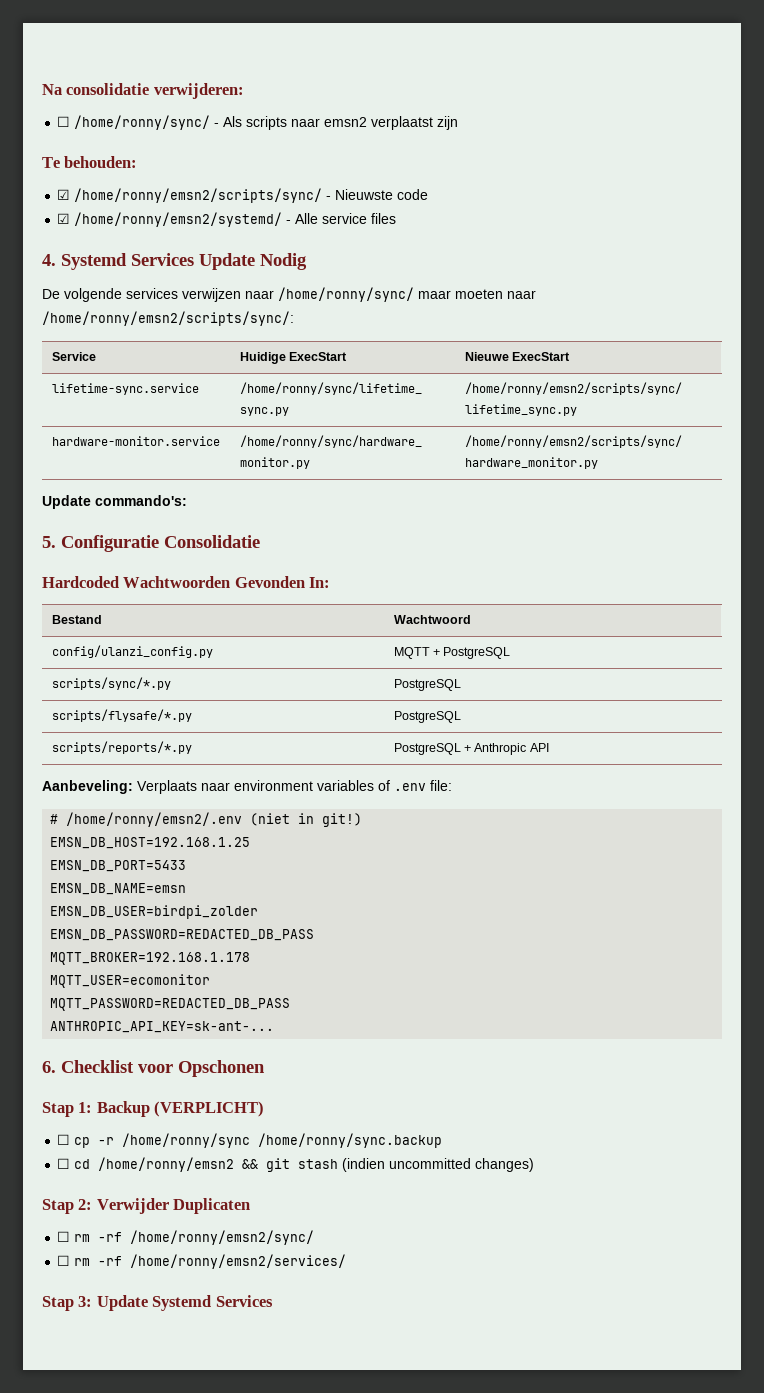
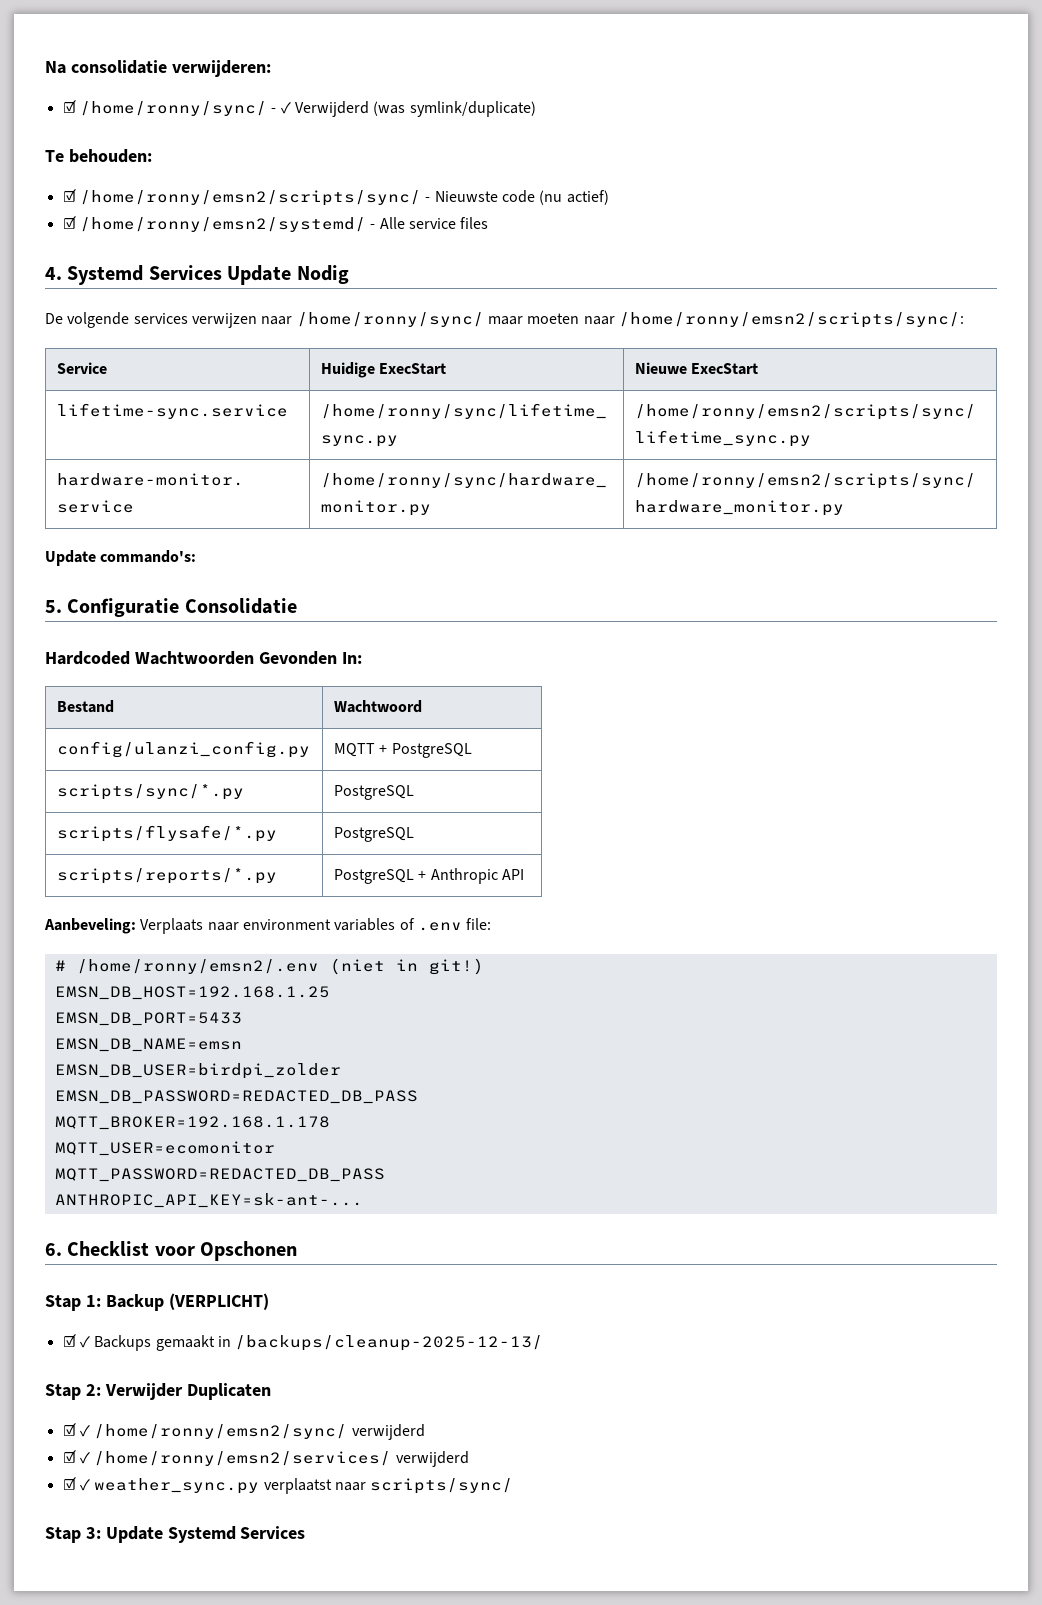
[57,116,71,127] ☐ -> [62,100,76,113] ☑
[223,116,459,130] Als scripts naar emsn2 verplaatst zijn -> [280,101,536,117] ✓ Verwijderd (was symlink/duplicate)
(429, 194) none -> [539,190,609,205] (nu actief)
[57,1133,443,1148] [57,1157,535,1172] [42,1198,251,1214] [57,1230,315,1245] [57,1254,347,1269] ☐ cp -r /home/ronny/sync /home/ronny/sync.backup // ☐ cd /home/ronny/emsn2 && git stash (indien uncommitted changes) // Stap 2: Verwijder Duplicaten // ☐ rm -rf /home/ronny/emsn2/sync/ // ☐ rm -rf /home/ronny/emsn2/services/ -> [62,1334,544,1351] [45,1383,271,1400] [62,1423,425,1440] [62,1450,469,1467] [62,1477,514,1494] ☑ ✓ Backups gemaakt in /backups/cleanup-2025-12-13/ // Stap 2: Verwijder Duplicaten // ☑ ✓ /home/ronny/emsn2/sync/ verwijderd // ☑ ✓ /home/ronny/emsn2/services/ verwijderd // ☑ ✓ weather_sync.py verplaatst naar scripts/sync/

